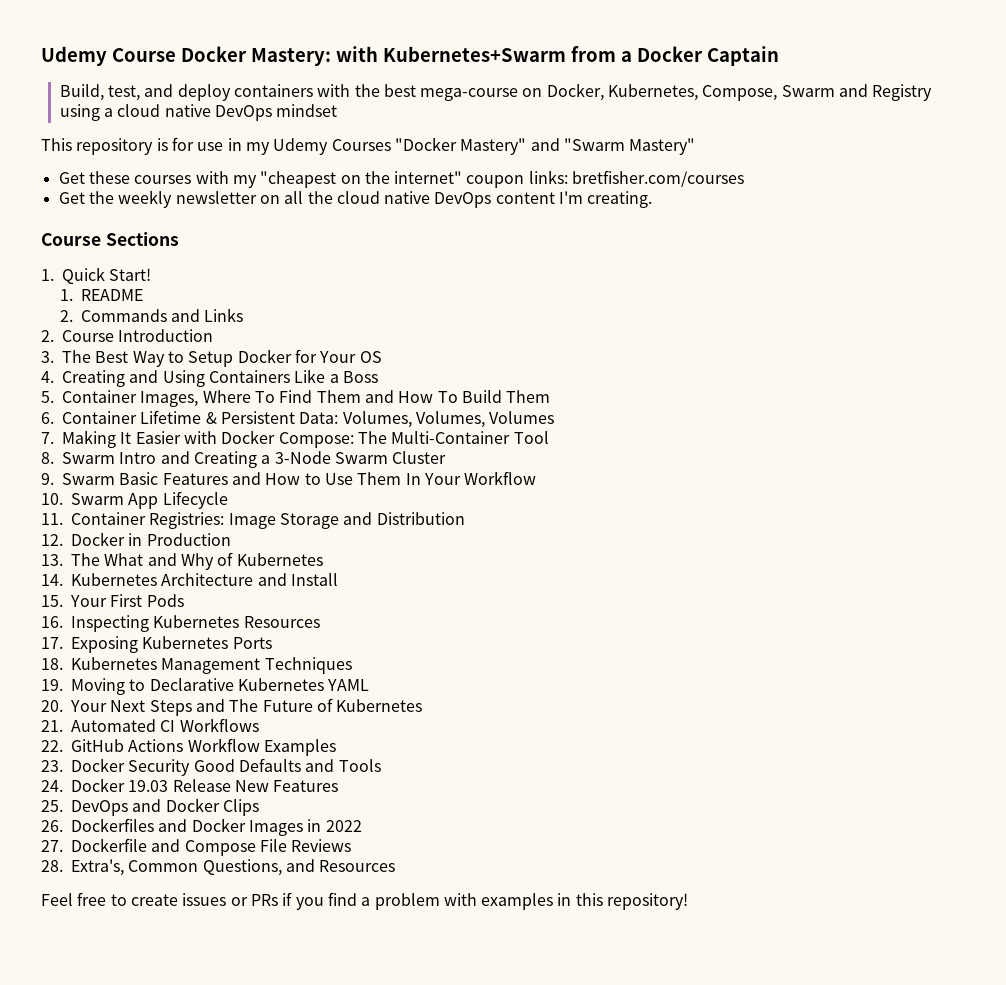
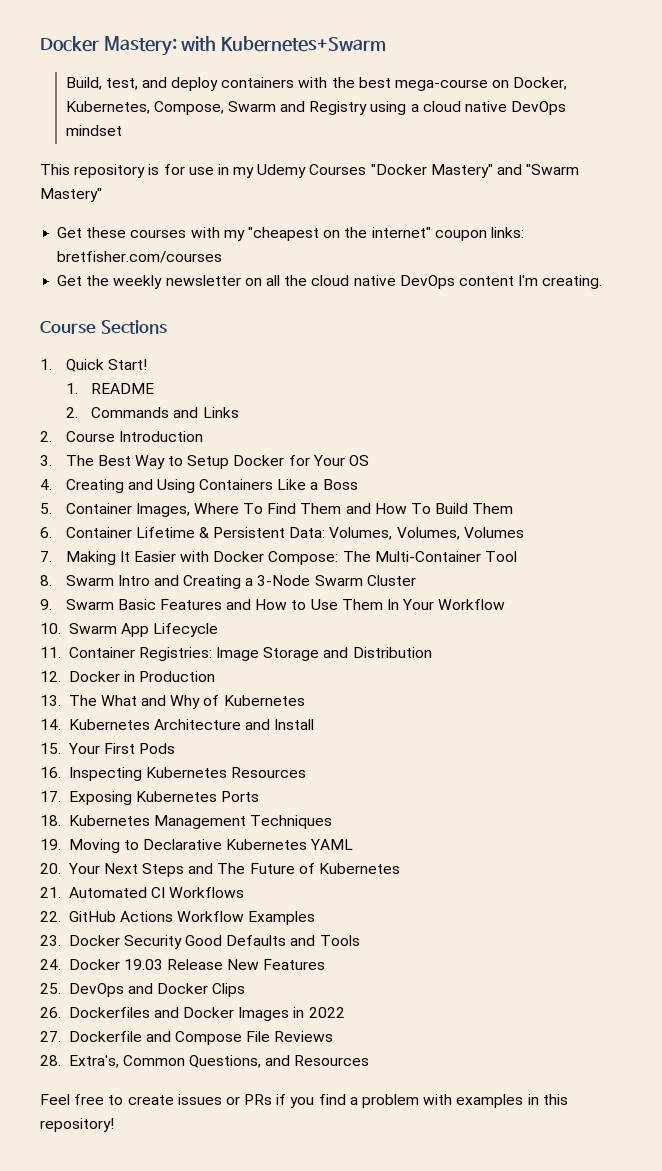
[41,46,176,66] Udemy Course -> (40, 44) none
[570,46,779,66] from a Docker Captain -> (387, 44) none

